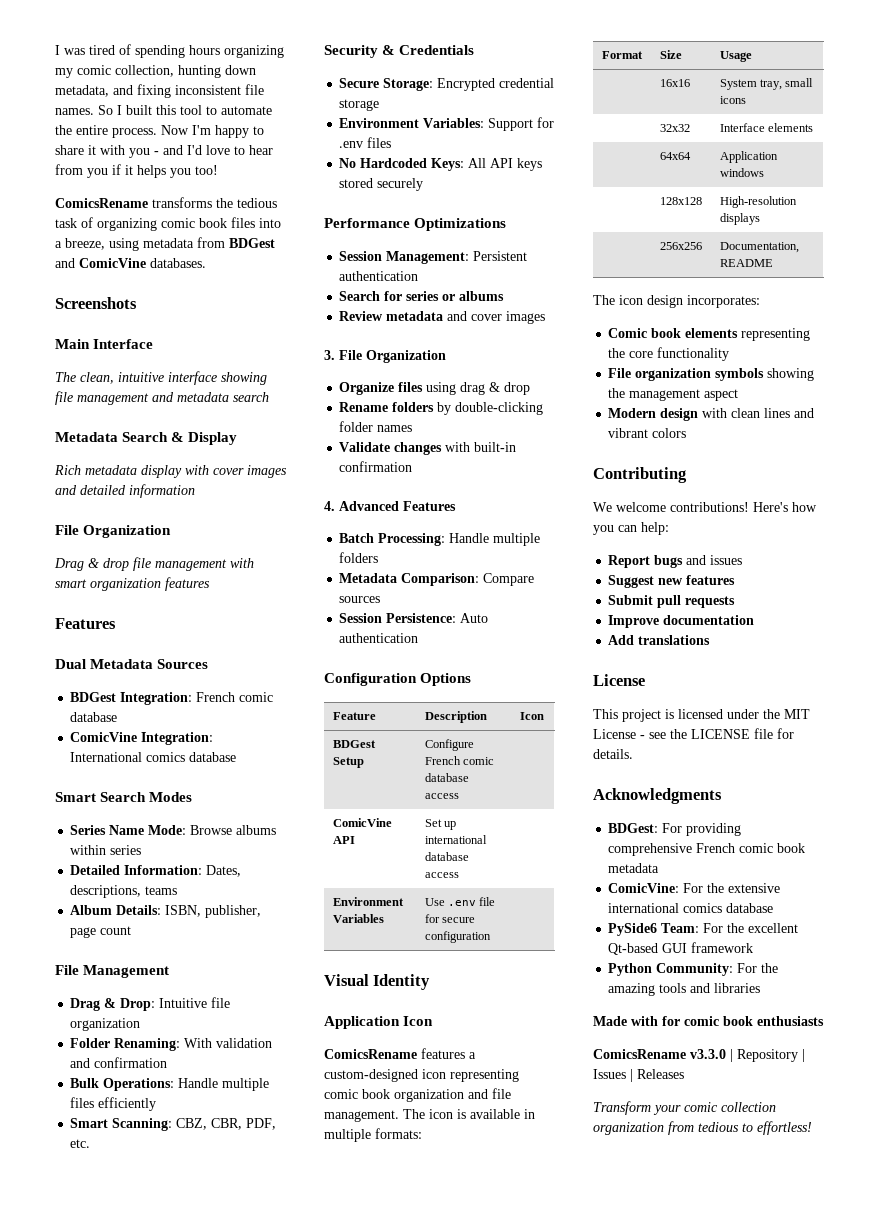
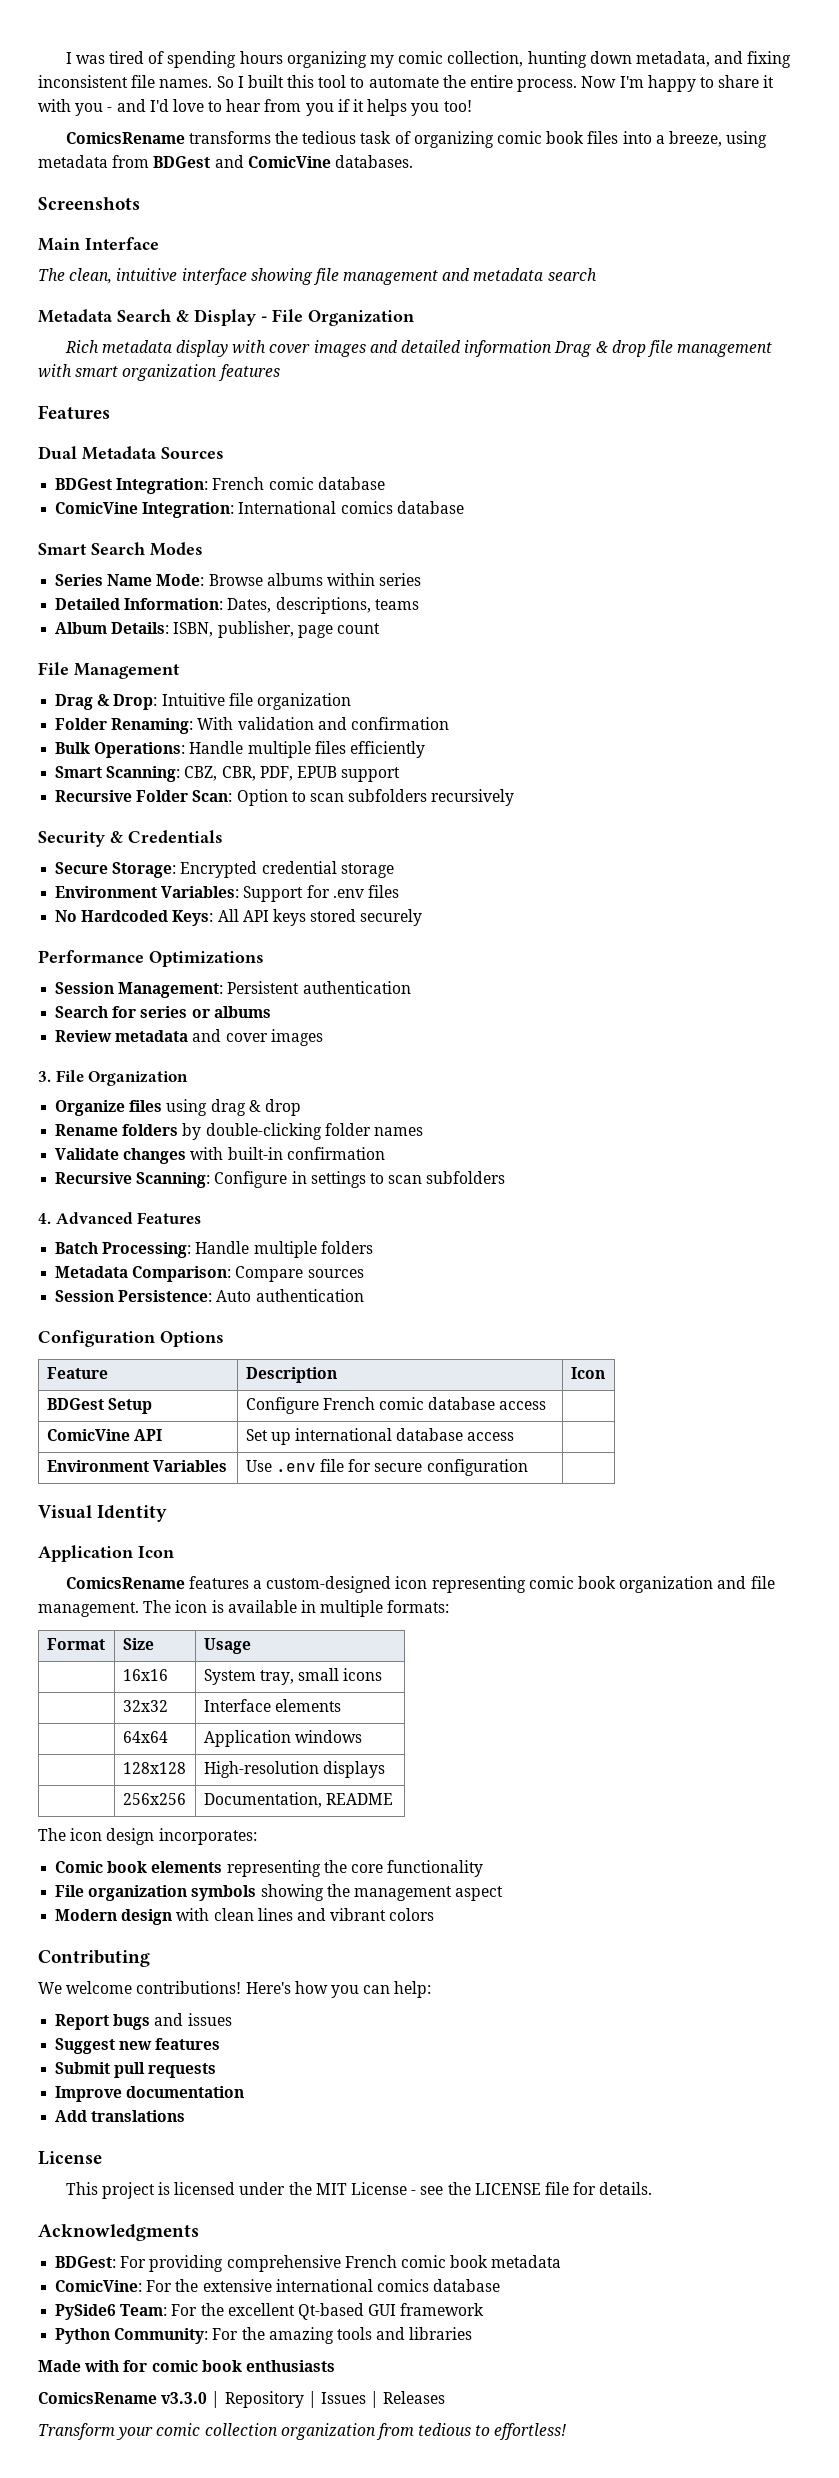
(238, 438) none -> [261,309,414,326] - File Organization
[55,525,172,538] // File Organization // -> (553, 348) none
[70,1139,91,1148] etc. -> [296,766,401,782] [55,789,515,806] EPUB support // Recursive Folder Scan: Option to scan subfolders recursively
(413, 466) none -> [55,1171,506,1188] // Recursive Scanning: Configure in settings to scan subfolders

